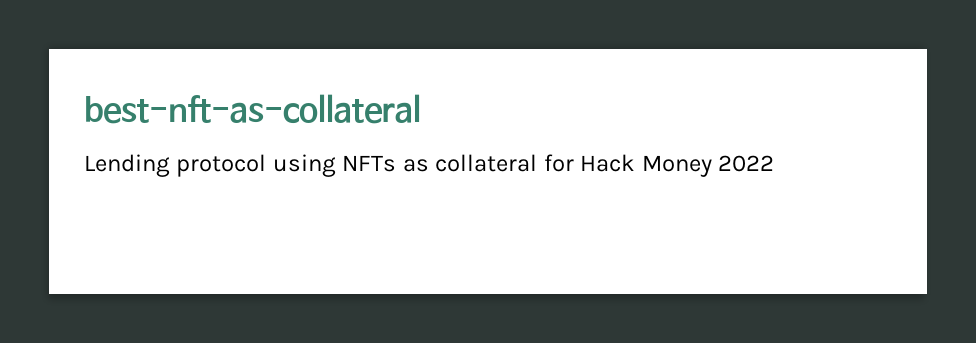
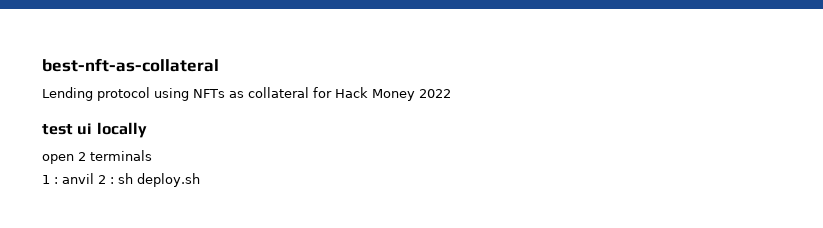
(775, 163) none -> [42,122,147,138] [42,150,152,164] [42,173,200,187] // test ui locally // open 2 terminals // 1 : anvil 2 : sh deploy.sh

